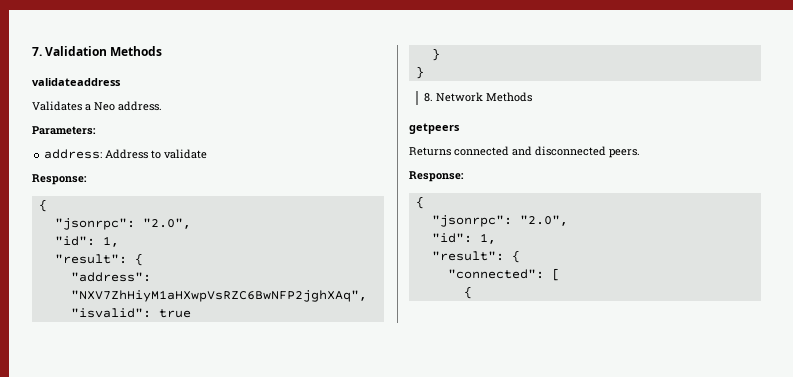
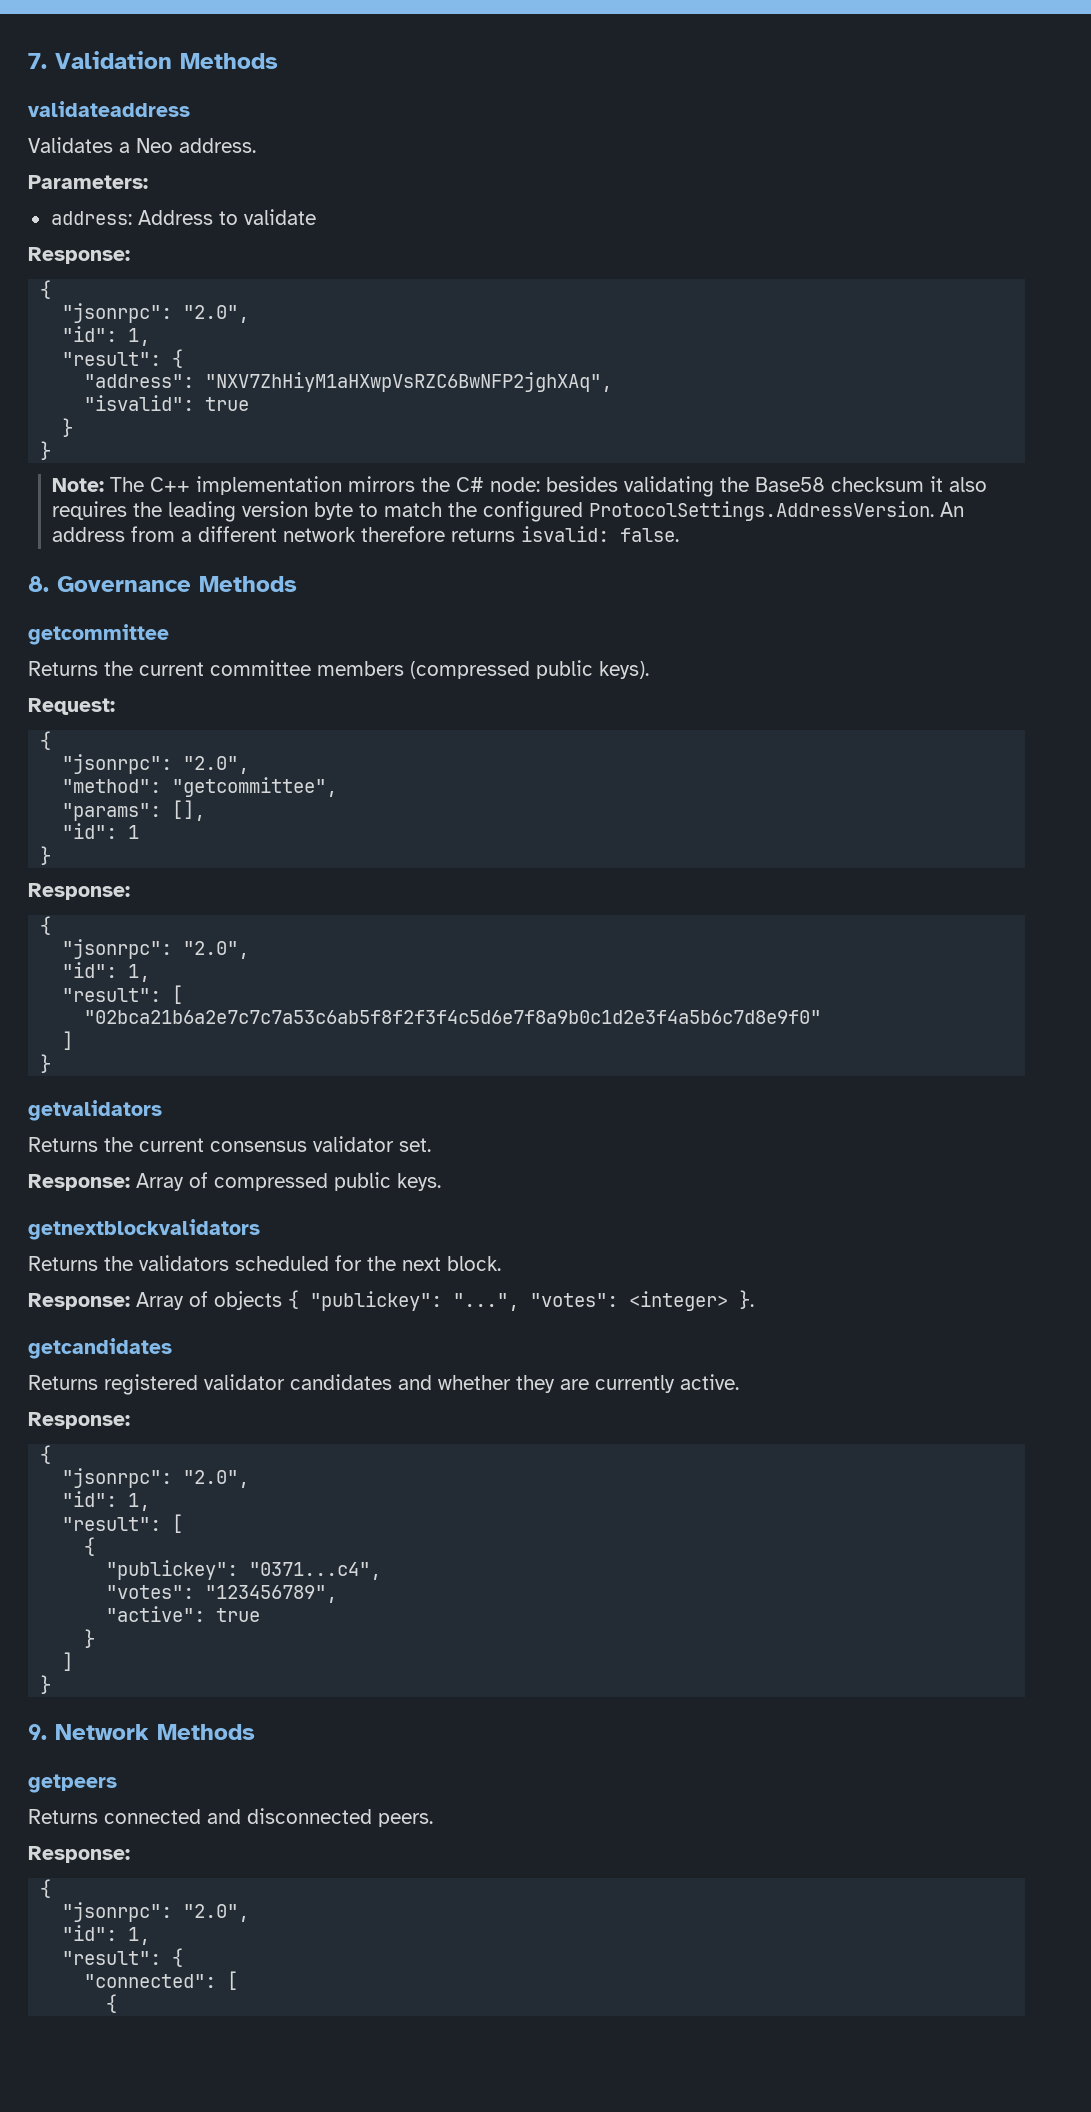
[423,93,433,102] 8. -> [52,476,988,497] [52,501,965,522] [52,526,680,542] [28,576,297,592] [28,624,169,645] [28,660,649,679] [28,698,115,715] [40,731,52,750] [62,754,250,774] [62,777,338,797] [62,800,206,821] [62,823,140,839] [40,846,52,865] [28,883,130,900] [40,916,52,935] [62,939,250,959] [62,962,151,982] [62,985,184,1004] [84,1010,822,1024] [62,1031,74,1050] [40,1054,52,1073] [28,1100,162,1121] [28,1136,431,1152] [28,1172,441,1191] [28,1219,260,1240] [28,1255,501,1271] [28,1290,754,1311] [28,1338,172,1359] [28,1374,739,1395] [28,1412,130,1429] [40,1445,52,1464] [62,1468,250,1488] [62,1491,151,1511] [62,1514,184,1533] [84,1537,96,1556] [106,1560,382,1580] [106,1585,338,1603] [106,1606,261,1622] [84,1629,96,1648] [62,1652,74,1671] [40,1675,52,1694] [28,1724,47,1740] Note: The C++ implementation mirrors the C# node: besides validating the Base58 checksum it also requires the leading version byte to match the configured ProtocolSettings.AddressVersion. An address from a different network therefore returns isvalid: false. // 8. Governance Methods // getcommittee // Returns the current committee members (compressed public keys). // Request: // { // "jsonrpc": "2.0", // "method": "getcommittee", // "params": [], // "id": 1 // } // Response: // { // "jsonrpc": "2.0", // "id": 1, // "result": [ // "02bca21b6a2e7c7c7a53c6ab5f8f2f3f4c5d6e7f8a9b0c1d2e3f4a5b6c7d8e9f0" // ] // } // getvalidators // Returns the current consensus validator set. // Response: Array of compressed public keys. // getnextblockvalidators // Returns the validators scheduled for the next block. // Response: Array of objects { "publickey": "...", "votes": <integer> }. // getcandidates // Returns registered validator candidates and whether they are currently active. // Response: // { // "jsonrpc": "2.0", // "id": 1, // "result": [ // { // "publickey": "0371...c4", // "votes": "123456789", // "active": true // } // ] // } // 9.

